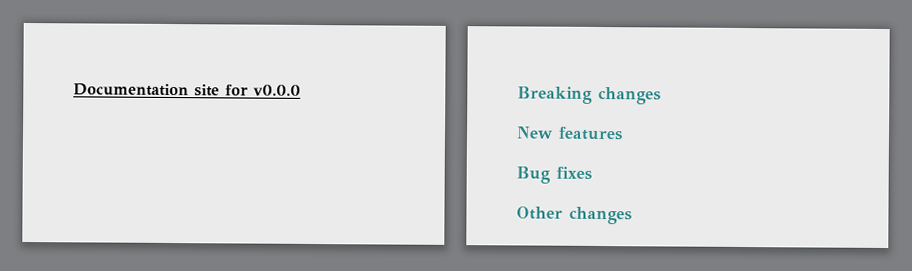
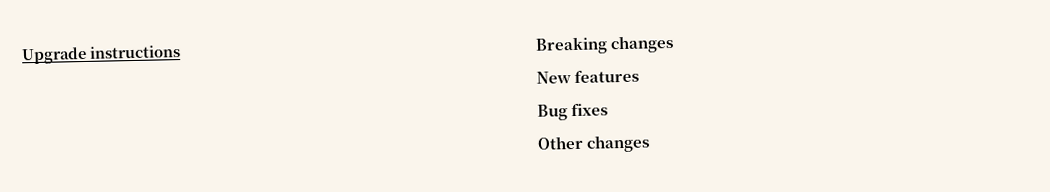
[73,83,301,97] Documentation site for v0.0.0 -> [21,45,181,65] Upgrade instructions

